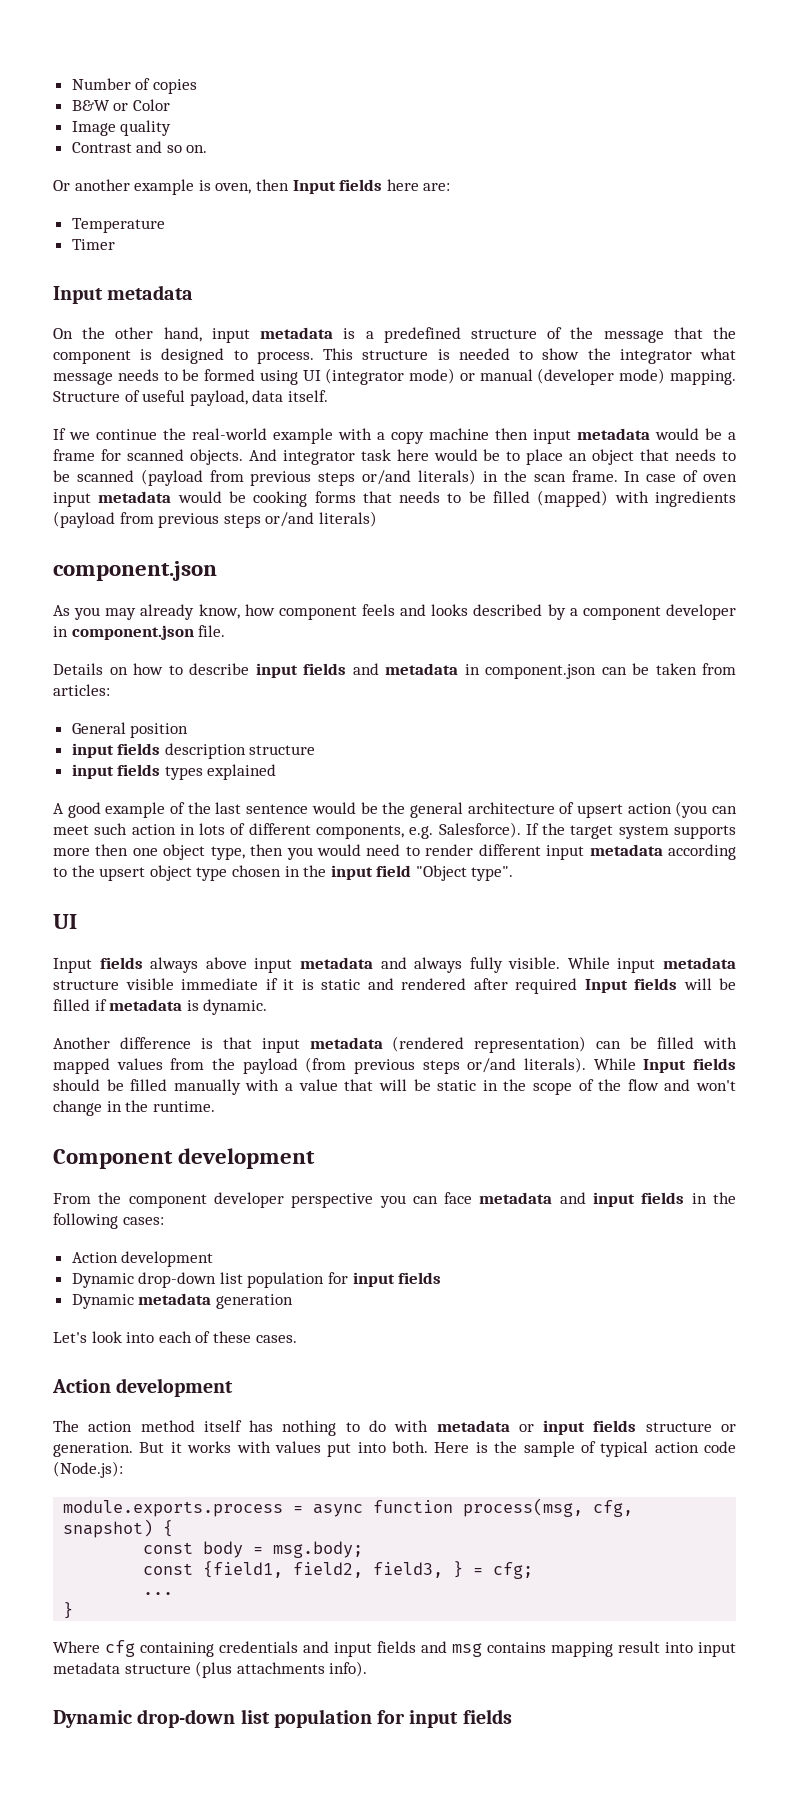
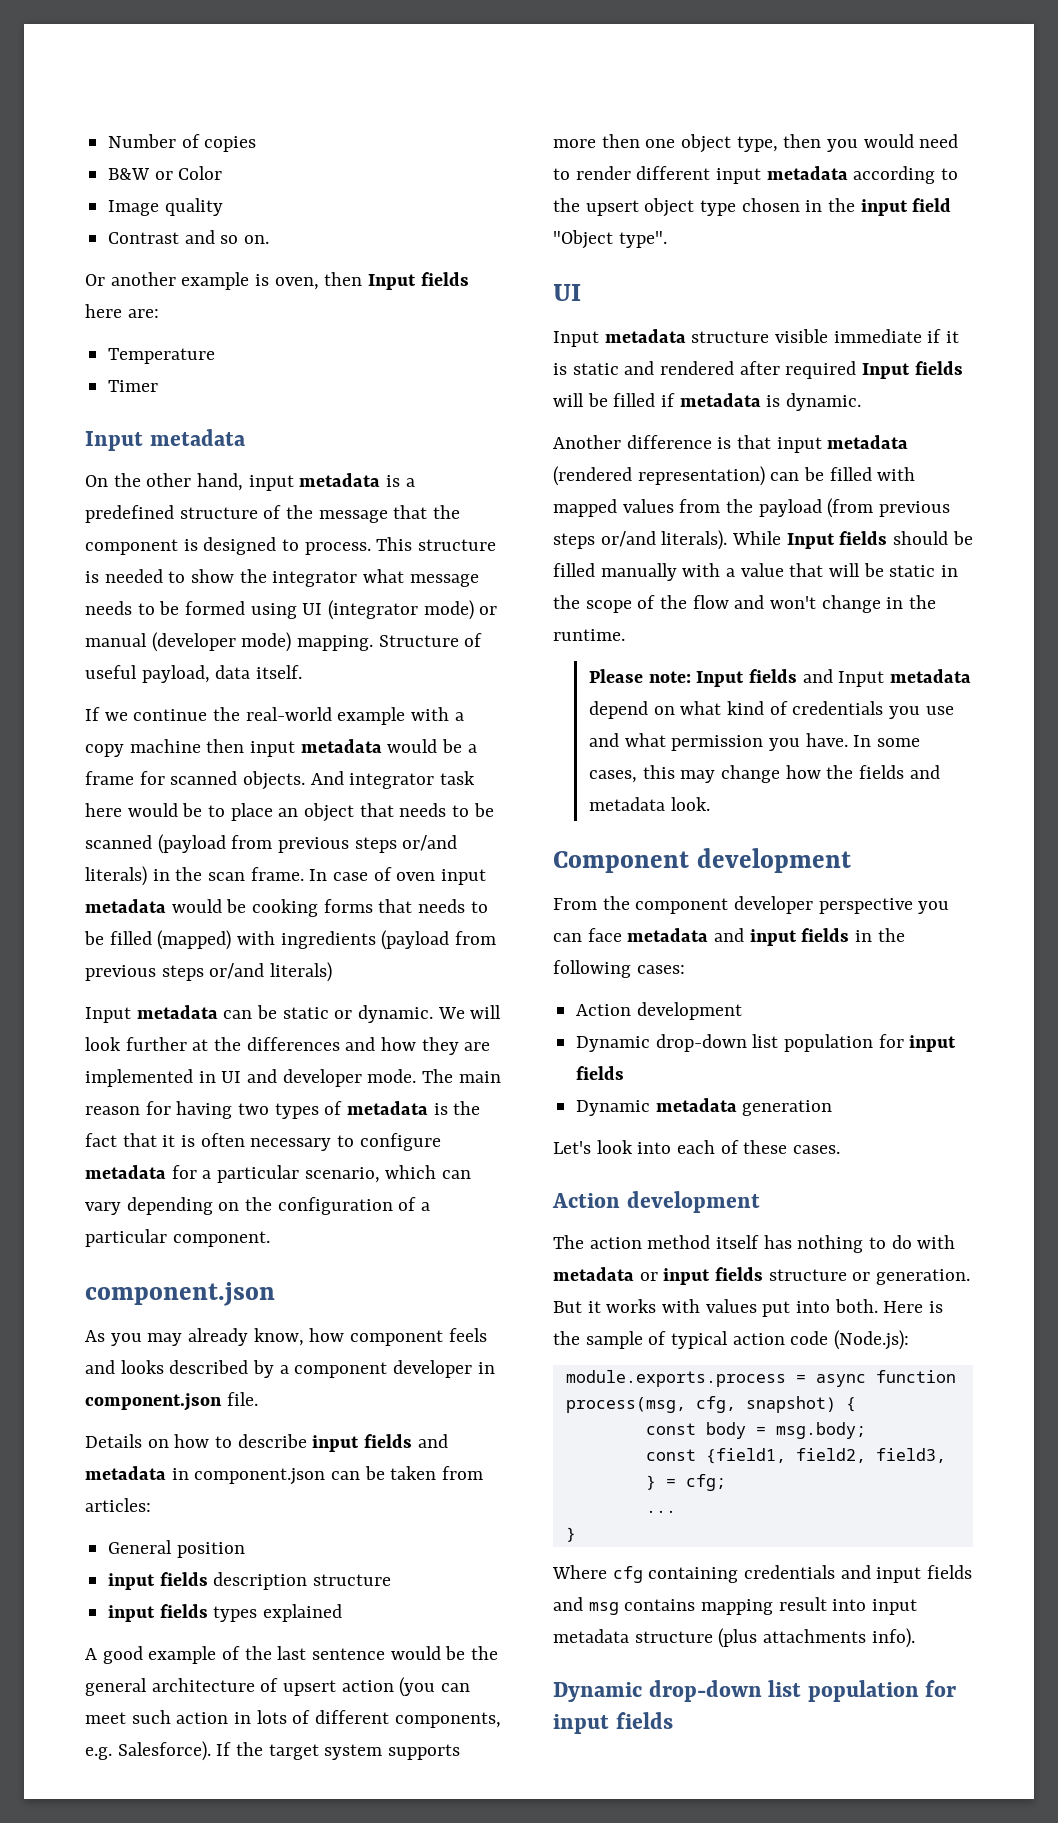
(377, 519) none -> [85,1005,502,1023] [85,1037,491,1055] [85,1069,501,1087] [85,1101,481,1119] [85,1133,441,1151] [85,1165,472,1183] [85,1197,431,1215] [85,1229,270,1247] // Input metadata can be static or dynamic. We will look further at the differences and how they are implemented in UI and developer mode. The main reason for having two types of metadata is the fact that it is often necessary to configure metadata for a particular scenario, which can vary depending on the configuration of a particular component.
[99,957,656,973] fields always above input metadata and always fully visible. While input -> (599, 339) none
(215, 1106) none -> [588,669,971,687] [588,701,954,719] [588,733,920,751] [588,765,940,783] [588,797,710,811] // Please note: Input fields and Input metadata depend on what kind of credentials you use and what permission you have. In some cases, this may change how the fields and metadata look.

